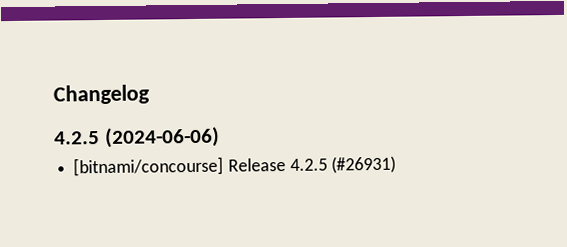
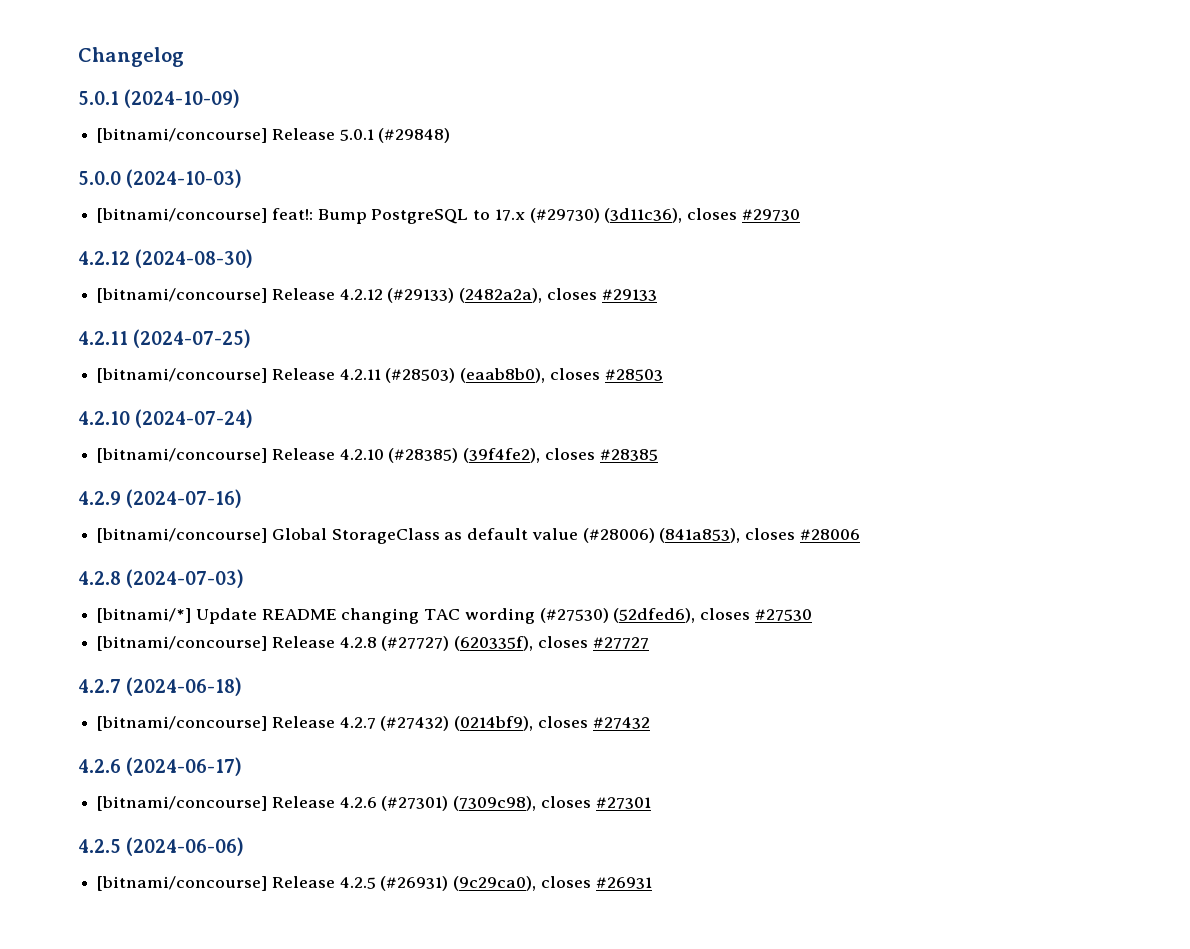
(150, 94) none -> [78,89,241,108] [97,128,451,143] [78,169,243,188] [97,208,800,224] [78,249,254,268] [97,288,657,303] [78,329,252,348] [97,368,663,383] [78,409,254,428] [97,448,658,463] [78,489,243,508] [97,528,860,544] [78,569,245,588] [97,608,812,624] [97,636,649,651] [78,677,243,696] [97,716,650,731] [78,757,243,776] [97,796,651,811] // 5.0.1 (2024-10-09) // [bitnami/concourse] Release 5.0.1 (#29848) // 5.0.0 (2024-10-03) // [bitnami/concourse] feat!: Bump PostgreSQL to 17.x (#29730) (3d11c36), closes #29730 // 4.2.12 (2024-08-30) // [bitnami/concourse] Release 4.2.12 (#29133) (2482a2a), closes #29133 // 4.2.11 (2024-07-25) // [bitnami/concourse] Release 4.2.11 (#28503) (eaab8b0), closes #28503 // 4.2.10 (2024-07-24) // [bitnami/concourse] Release 4.2.10 (#28385) (39f4fe2), closes #28385 // 4.2.9 (2024-07-16) // [bitnami/concourse] Global StorageClass as default value (#28006) (841a853), closes #28006 // 4.2.8 (2024-07-03) // [bitnami/*] Update README changing TAC wording (#27530) (52dfed6), closes #27530 // [bitnami/concourse] Release 4.2.8 (#27727) (620335f), closes #27727 // 4.2.7 (2024-06-18) // [bitnami/concourse] Release 4.2.7 (#27432) (0214bf9), closes #27432 // 4.2.6 (2024-06-17) // [bitnami/concourse] Release 4.2.6 (#27301) (7309c98), closes #27301
(397, 164) none -> [453,876,652,891] (9c29ca0), closes #26931

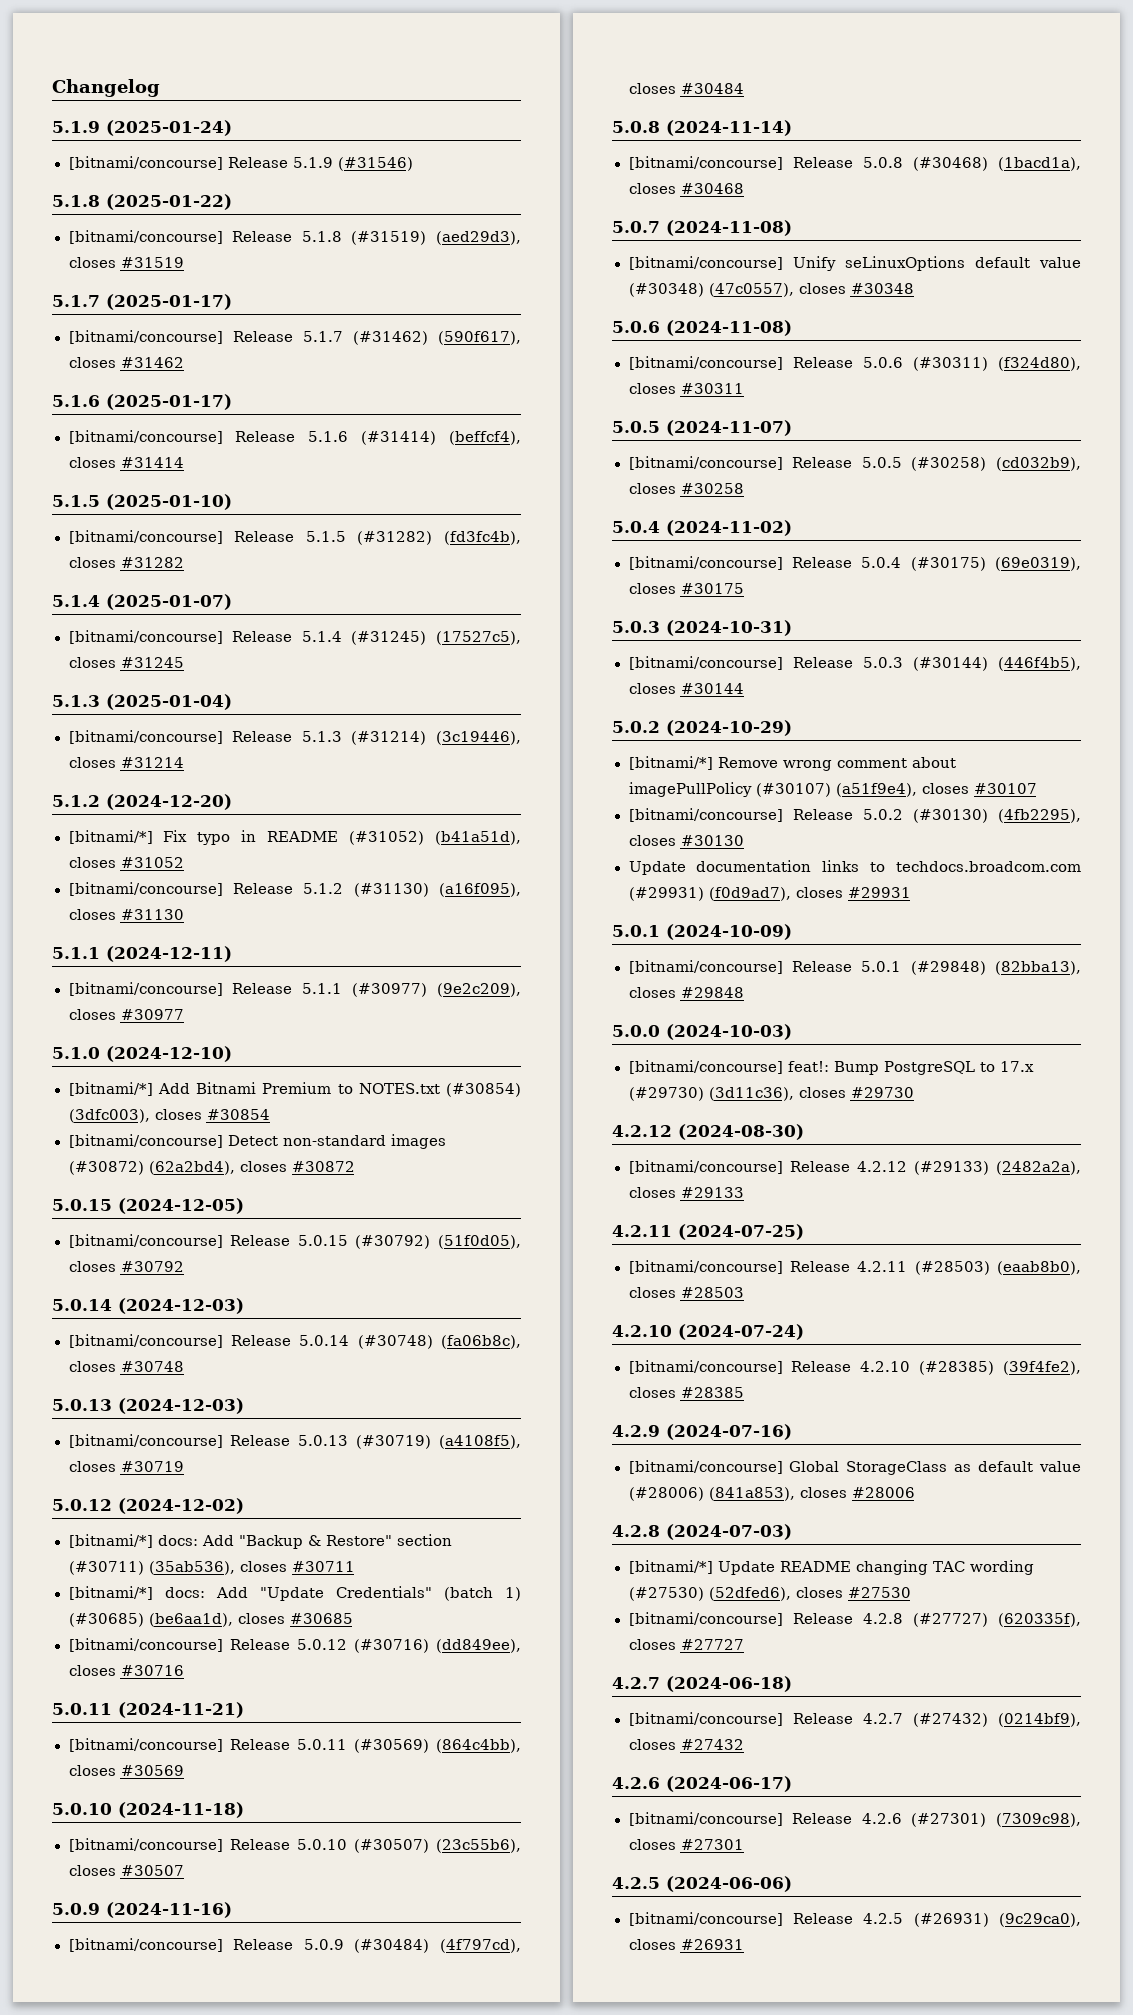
(184, 57) none -> [52,120,232,136] [68,156,413,171] [52,194,232,210] [68,230,521,245] [68,257,184,268] [52,294,232,310] [68,330,521,345] [68,357,184,368] [52,394,232,410] [68,430,521,445] [68,457,184,468] [52,494,232,510] [68,530,521,545] [68,557,184,568] [52,594,232,610] [68,630,521,645] [68,657,184,668] [52,694,232,710] [68,730,521,745] [68,757,184,768] [52,794,232,810] [68,830,521,845] [68,857,184,868] [68,882,521,897] [68,909,184,920] [52,946,232,962] [68,982,521,997] [68,1009,184,1020] [52,1046,232,1062] [68,1082,521,1097] [68,1109,270,1123] [68,1134,446,1149] [68,1161,355,1175] [52,1198,244,1214] [68,1234,521,1249] [68,1261,184,1272] [52,1298,244,1314] [68,1334,521,1349] [68,1361,184,1372] [52,1398,244,1414] [68,1434,521,1449] [68,1461,184,1472] [52,1498,244,1514] [68,1534,452,1549] [68,1561,355,1575] [68,1586,521,1601] [68,1613,353,1627] [68,1638,521,1653] [68,1665,184,1676] [52,1702,244,1718] [68,1738,521,1753] [68,1765,184,1776] [52,1802,244,1818] [68,1838,521,1853] [68,1865,184,1876] [52,1902,232,1918] [68,1938,521,1953] [628,83,744,94] [612,120,792,136] [628,156,1081,171] [628,183,744,194] [612,220,792,236] [628,256,1081,271] [628,283,914,297] [612,320,792,336] [628,356,1081,371] [628,383,744,394] [612,420,792,436] [628,456,1081,471] [628,483,744,494] [612,520,792,536] [628,556,1081,571] [628,583,744,594] [612,620,792,636] [628,656,1081,671] [628,683,744,694] [612,720,792,736] [628,756,956,771] [628,782,1037,797] [628,808,1081,823] [628,835,744,846] [628,860,1081,875] [628,887,911,901] // 5.1.9 (2025-01-24) // [bitnami/concourse] Release 5.1.9 (#31546) // 5.1.8 (2025-01-22) // [bitnami/concourse] Release 5.1.8 (#31519) (aed29d3), closes #31519 // 5.1.7 (2025-01-17) // [bitnami/concourse] Release 5.1.7 (#31462) (590f617), closes #31462 // 5.1.6 (2025-01-17) // [bitnami/concourse] Release 5.1.6 (#31414) (beffcf4), closes #31414 // 5.1.5 (2025-01-10) // [bitnami/concourse] Release 5.1.5 (#31282) (fd3fc4b), closes #31282 // 5.1.4 (2025-01-07) // [bitnami/concourse] Release 5.1.4 (#31245) (17527c5), closes #31245 // 5.1.3 (2025-01-04) // [bitnami/concourse] Release 5.1.3 (#31214) (3c19446), closes #31214 // 5.1.2 (2024-12-20) // [bitnami/*] Fix typo in README (#31052) (b41a51d), closes #31052 // [bitnami/concourse] Release 5.1.2 (#31130) (a16f095), closes #31130 // 5.1.1 (2024-12-11) // [bitnami/concourse] Release 5.1.1 (#30977) (9e2c209), closes #30977 // 5.1.0 (2024-12-10) // [bitnami/*] Add Bitnami Premium to NOTES.txt (#30854) (3dfc003), closes #30854 // [bitnami/concourse] Detect non-standard images (#30872) (62a2bd4), closes #30872 // 5.0.15 (2024-12-05) // [bitnami/concourse] Release 5.0.15 (#30792) (51f0d05), closes #30792 // 5.0.14 (2024-12-03) // [bitnami/concourse] Release 5.0.14 (#30748) (fa06b8c), closes #30748 // 5.0.13 (2024-12-03) // [bitnami/concourse] Release 5.0.13 (#30719) (a4108f5), closes #30719 // 5.0.12 (2024-12-02) // [bitnami/*] docs: Add "Backup & Restore" section (#30711) (35ab536), closes #30711 // [bitnami/*] docs: Add "Update Credentials" (batch 1) (#30685) (be6aa1d), closes #30685 // [bitnami/concourse] Release 5.0.12 (#30716) (dd849ee), closes #30716 // 5.0.11 (2024-11-21) // [bitnami/concourse] Release 5.0.11 (#30569) (864c4bb), closes #30569 // 5.0.10 (2024-11-18) // [bitnami/concourse] Release 5.0.10 (#30507) (23c55b6), closes #30507 // 5.0.9 (2024-11-16) // [bitnami/concourse] Release 5.0.9 (#30484) (4f797cd), closes #30484 // 5.0.8 (2024-11-14) // [bitnami/concourse] Release 5.0.8 (#30468) (1bacd1a), closes #30468 // 5.0.7 (2024-11-08) // [bitnami/concourse] Unify seLinuxOptions default value (#30348) (47c0557), closes #30348 // 5.0.6 (2024-11-08) // [bitnami/concourse] Release 5.0.6 (#30311) (f324d80), closes #30311 // 5.0.5 (2024-11-07) // [bitnami/concourse] Release 5.0.5 (#30258) (cd032b9), closes #30258 // 5.0.4 (2024-11-02) // [bitnami/concourse] Release 5.0.4 (#30175) (69e0319), closes #30175 // 5.0.3 (2024-10-31) // [bitnami/concourse] Release 5.0.3 (#30144) (446f4b5), closes #30144 // 5.0.2 (2024-10-29) // [bitnami/*] Remove wrong comment about imagePullPolicy (#30107) (a51f9e4), closes #30107 // [bitnami/concourse] Release 5.0.2 (#30130) (4fb2295), closes #30130 // Update documentation links to techdocs.broadcom.com (#29931) (f0d9ad7), closes #29931
(451, 135) none -> [995,961,1081,975] [628,987,744,998] (82bba13), closes #29848

